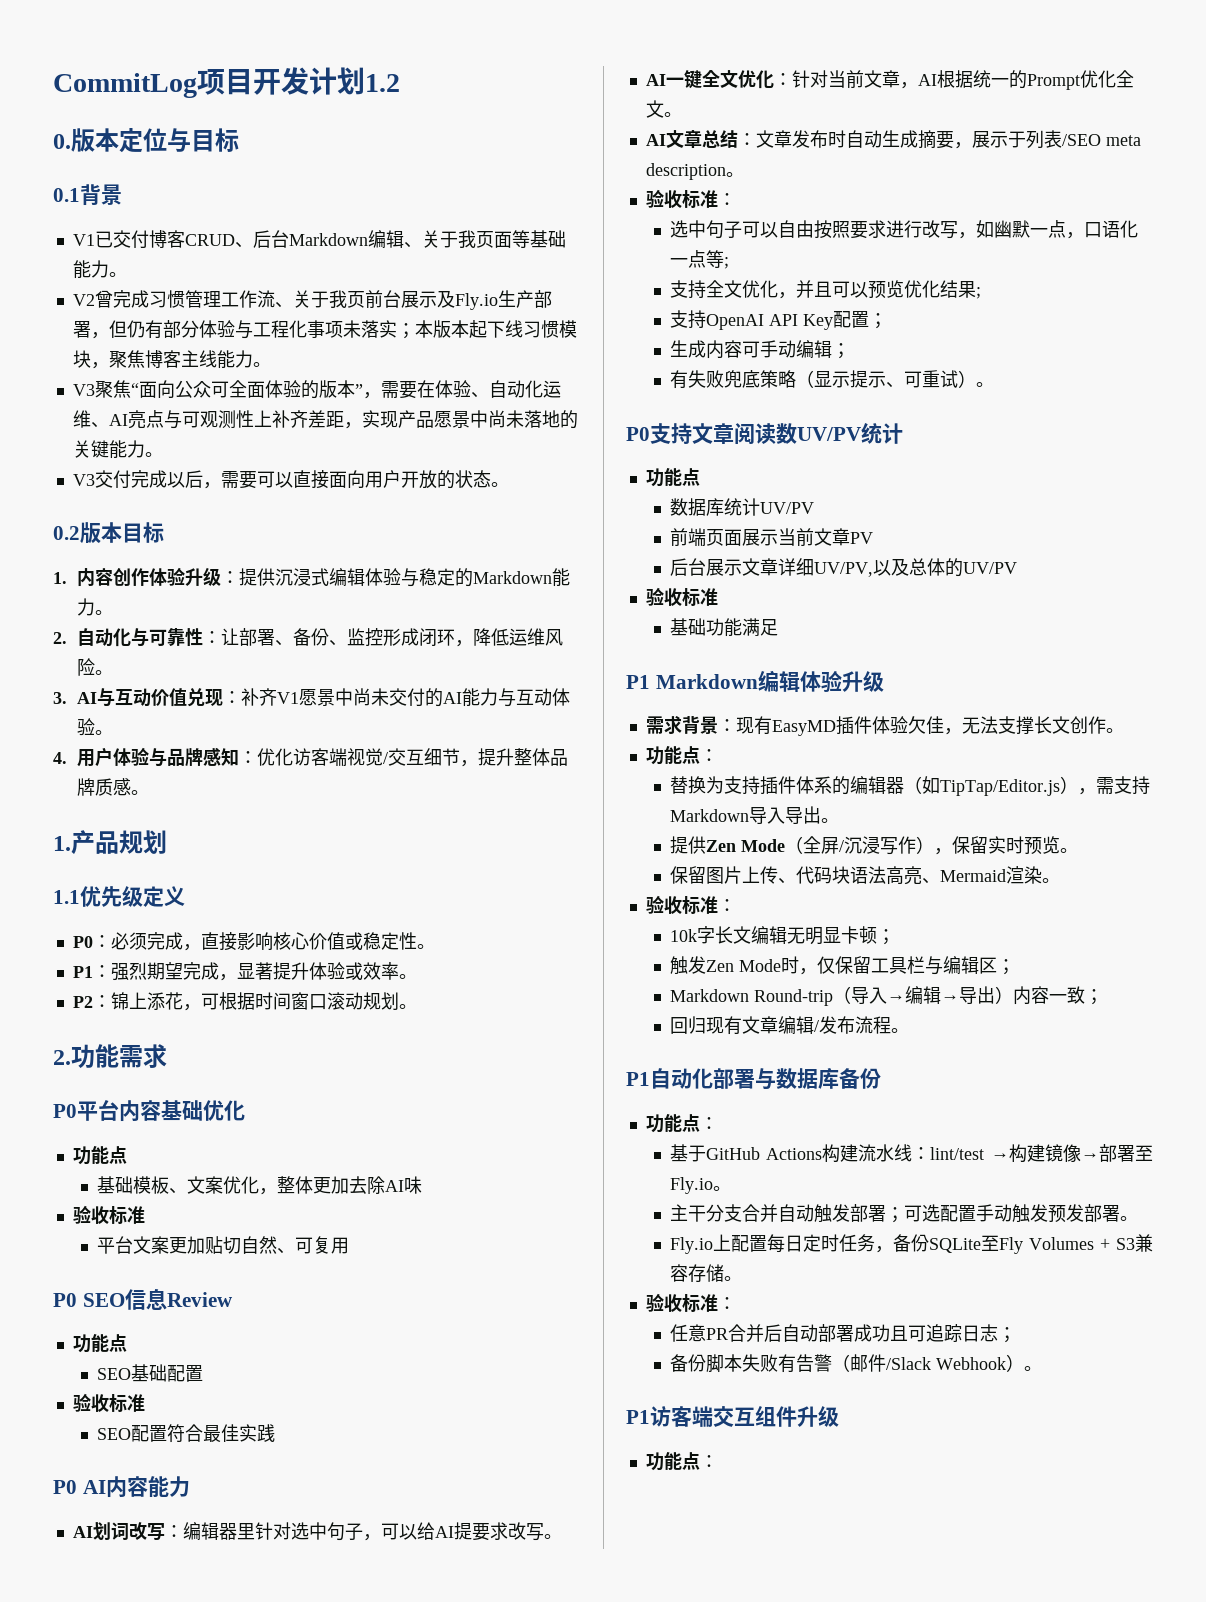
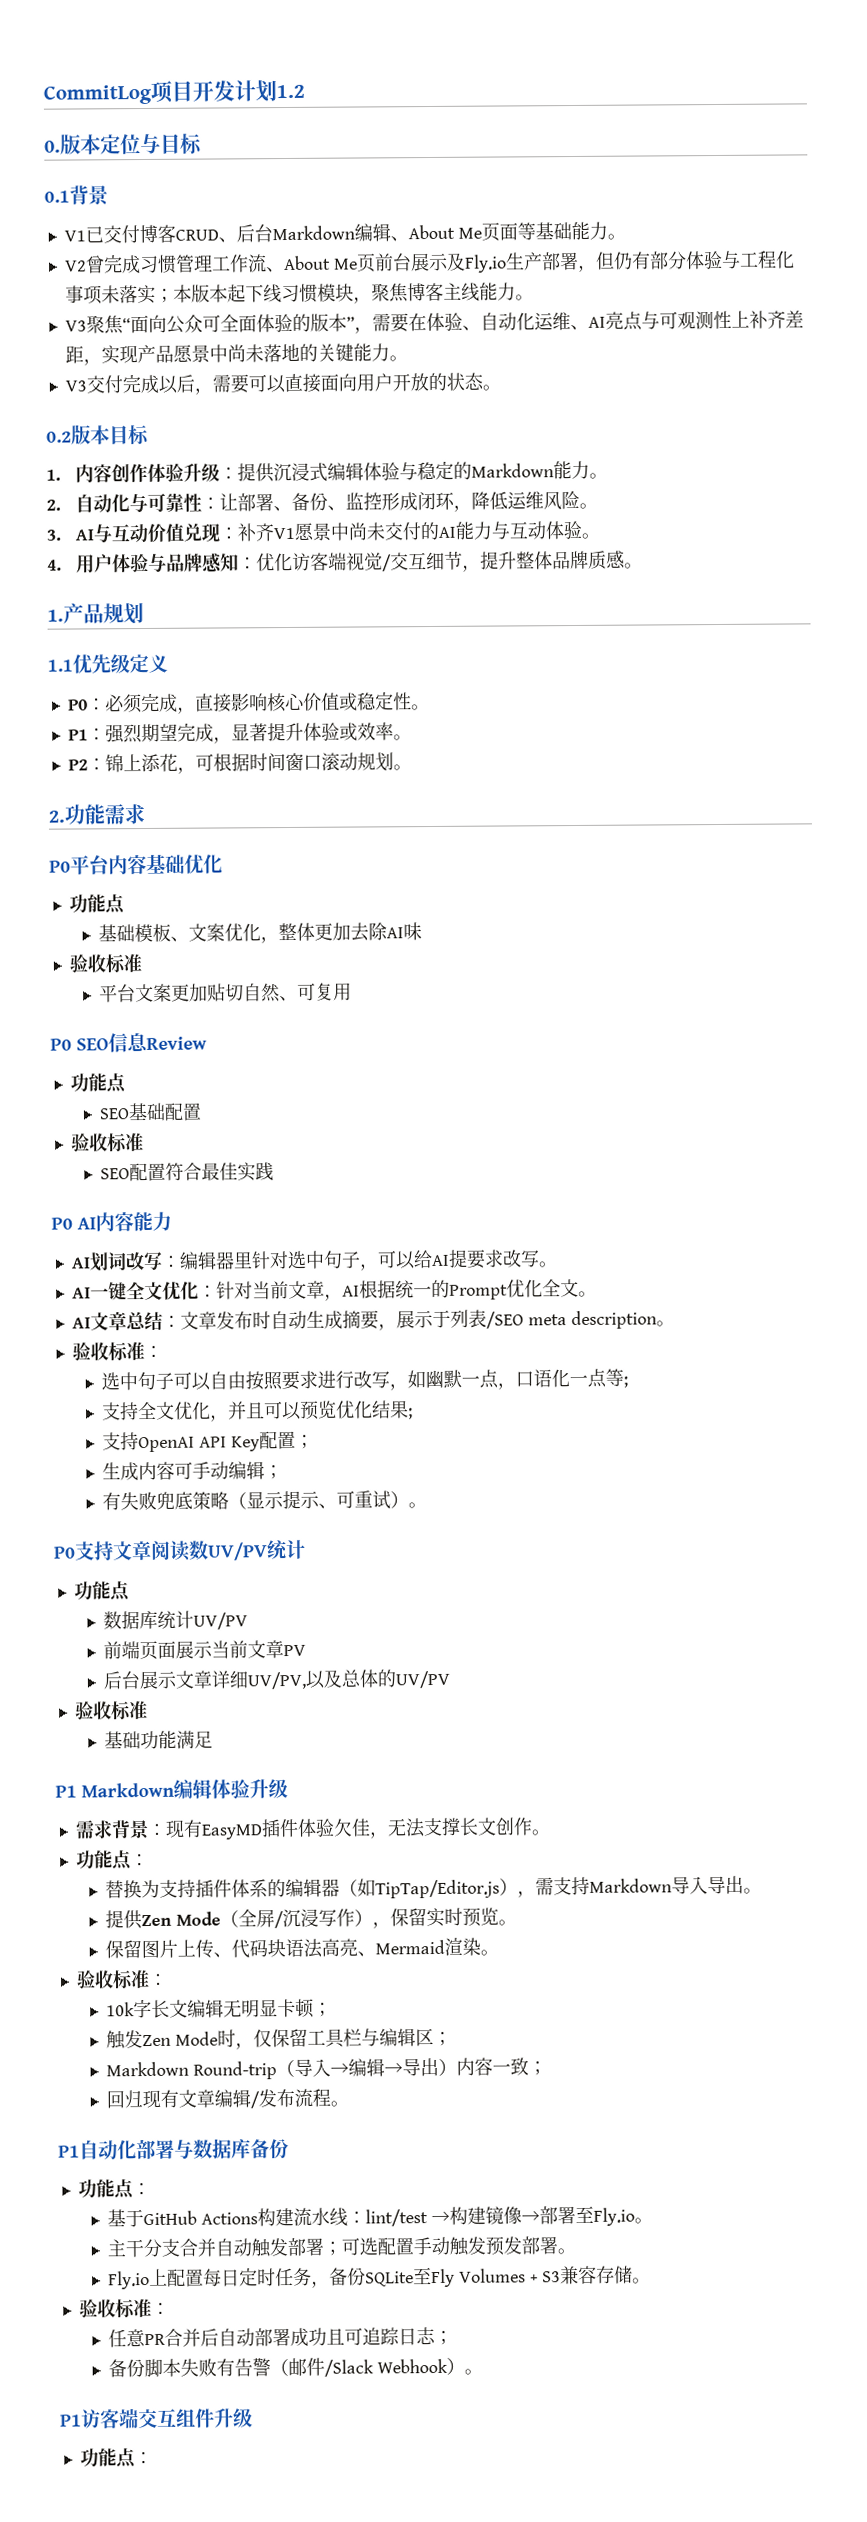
[421,230,476,248] 关于我 -> [407,224,482,240] About Me
[292,290,347,308] 关于我 -> [282,255,358,271] About Me

